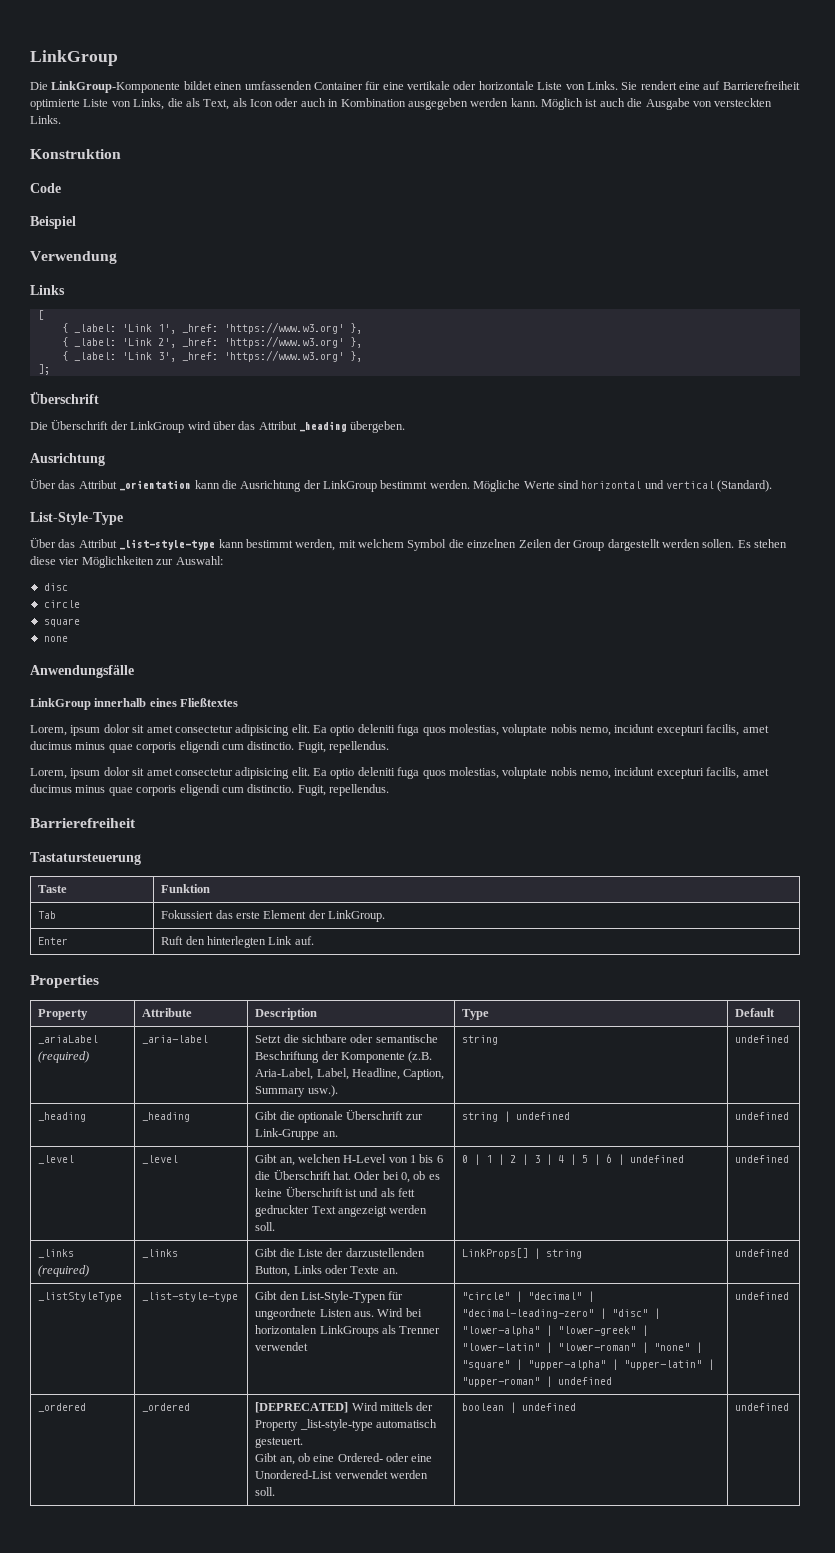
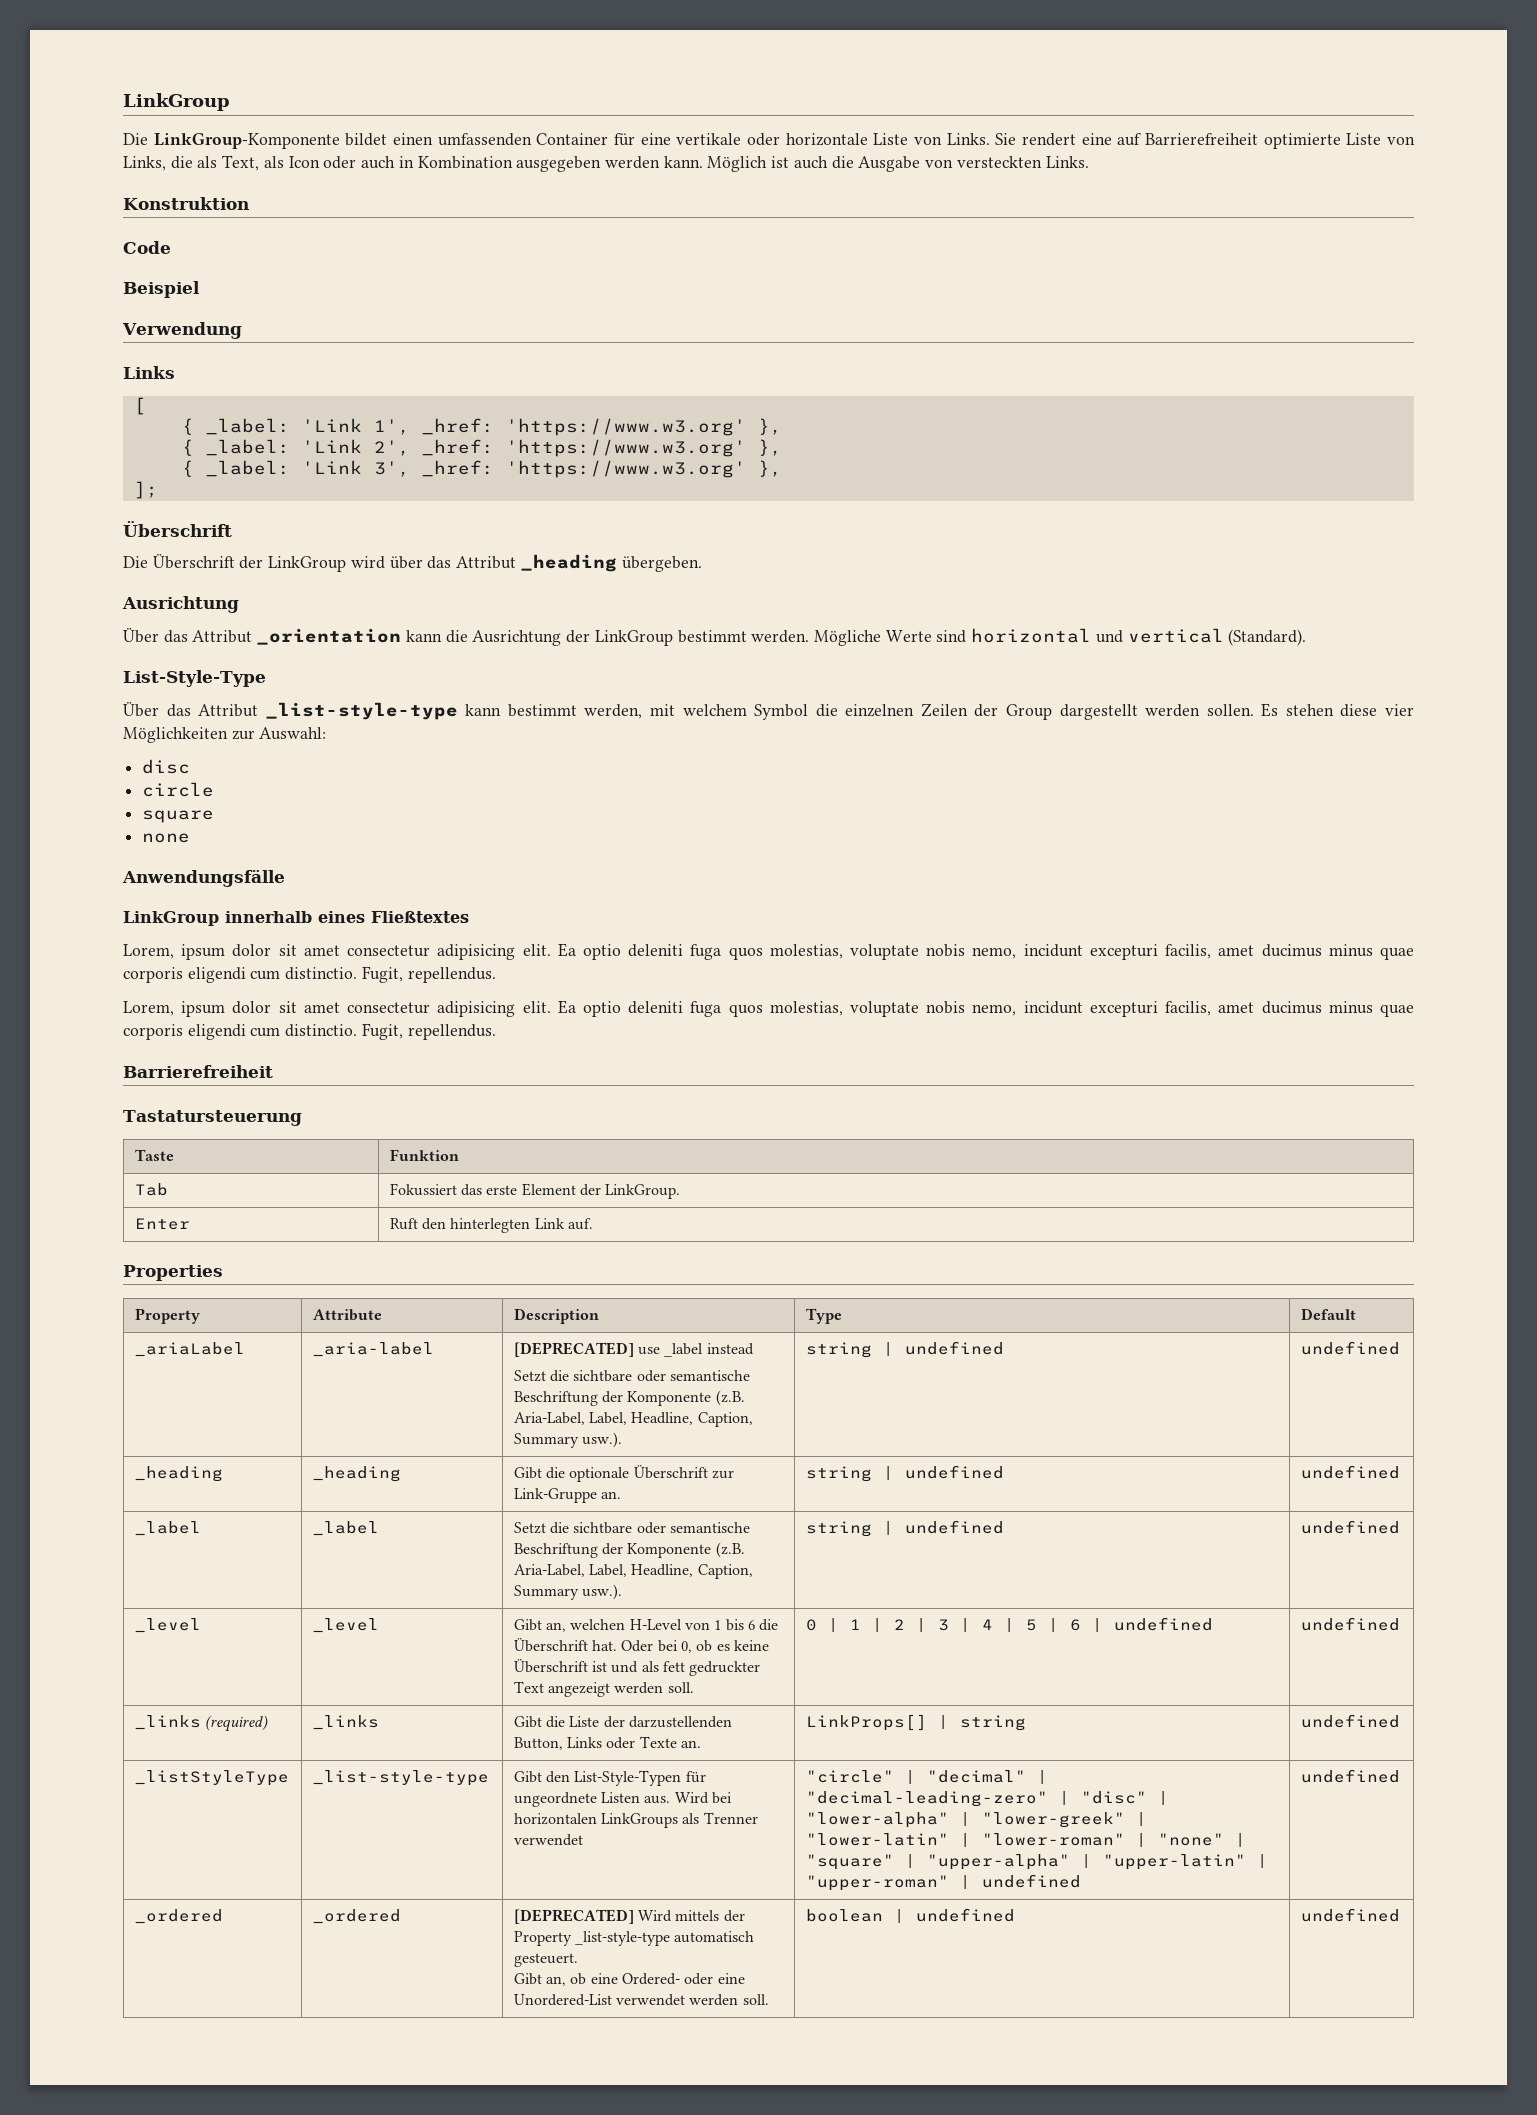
[38,1051,90,1063] (required) -> (245, 1349) none
(209, 1039) none -> [513,1342,754,1357] [DEPRECATED] use _label instead //
(499, 1040) none -> [882,1341,1004,1356] | undefined
(790, 1116) none -> [134,1521,201,1536] [312,1521,379,1536] [513,1522,751,1534] [513,1542,745,1558] [513,1564,753,1579] [513,1584,623,1600] [805,1520,1004,1537] [1300,1520,1400,1534] // _label | _label | Setzt die sichtbare oder semantische Beschriftung der Komponente (z.B. Aria-Label, Label, Headline, Caption, Summary usw.). | string | undefined | undefined

